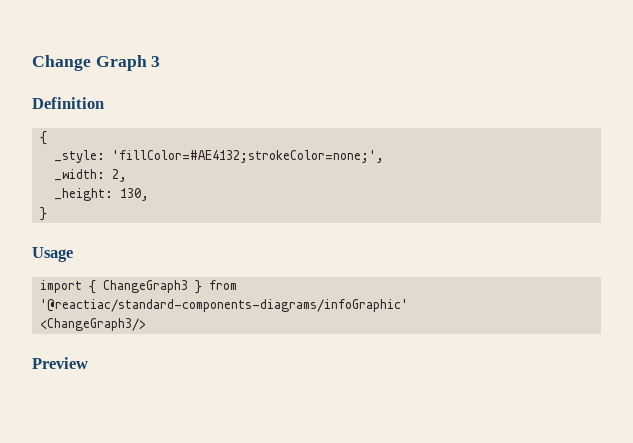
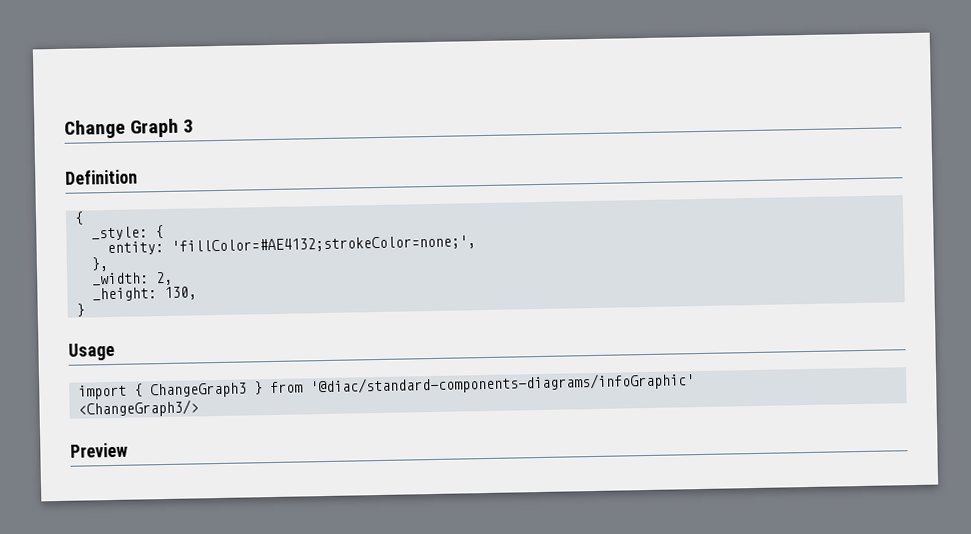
(106, 156) none -> [155,225,164,239] [107,241,164,256] { // entity:
(385, 156) none -> [91,257,109,272] // },
[40,299,409,312] '@reactiac/standard-components-diagrams/infoGraphic' -> [310,372,695,396] '@diac/standard-components-diagrams/infoGraphic'

